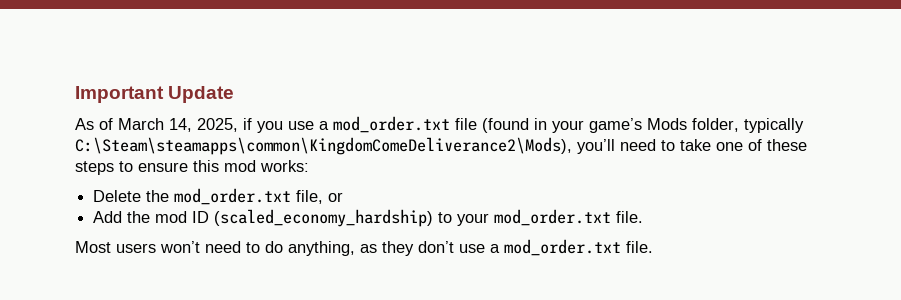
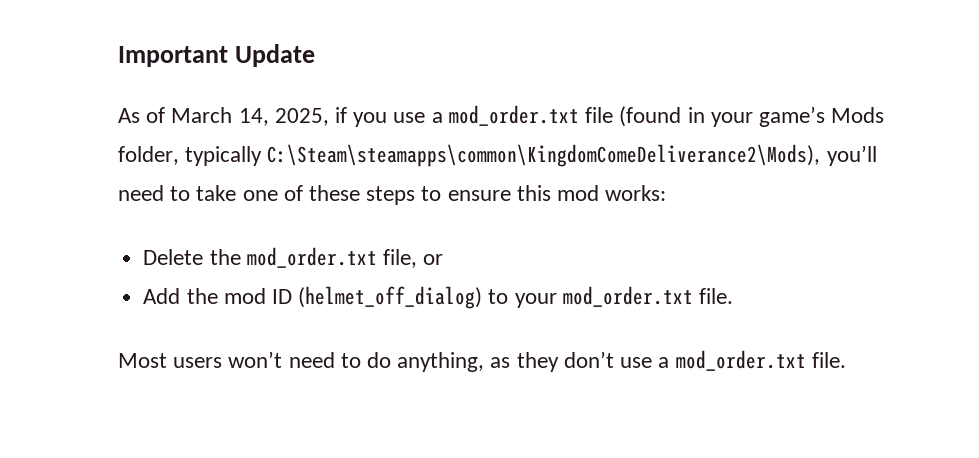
[214,209,434,227] (scaled_economy_hardship) -> [298,286,483,309] (helmet_off_dialog)

